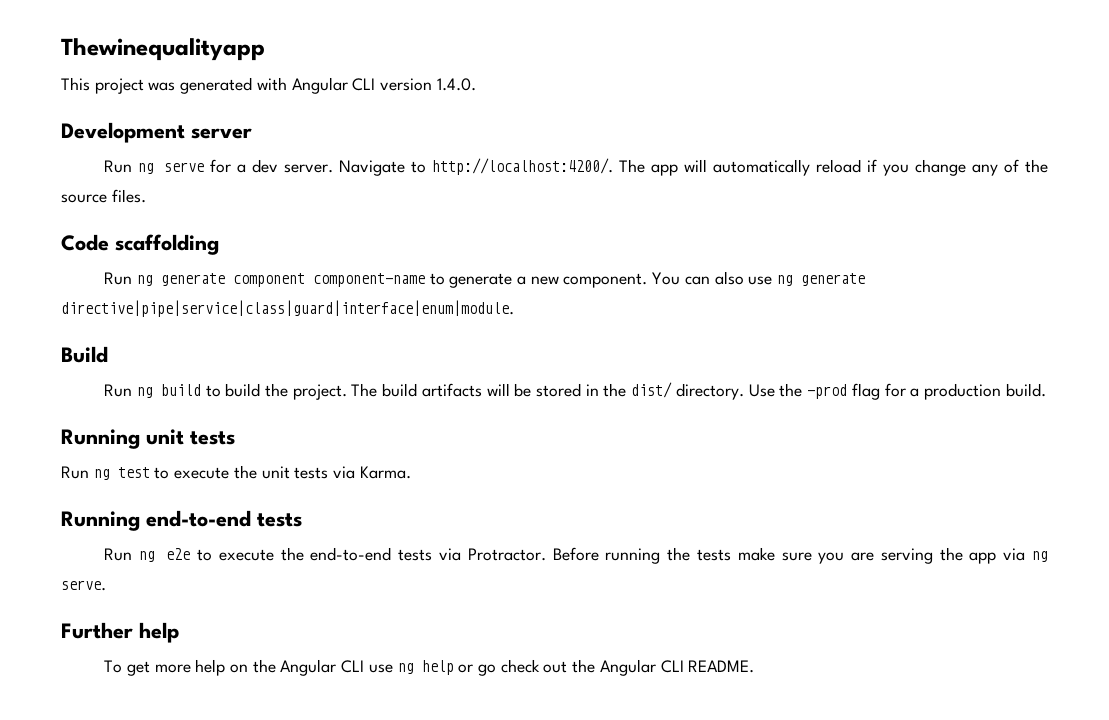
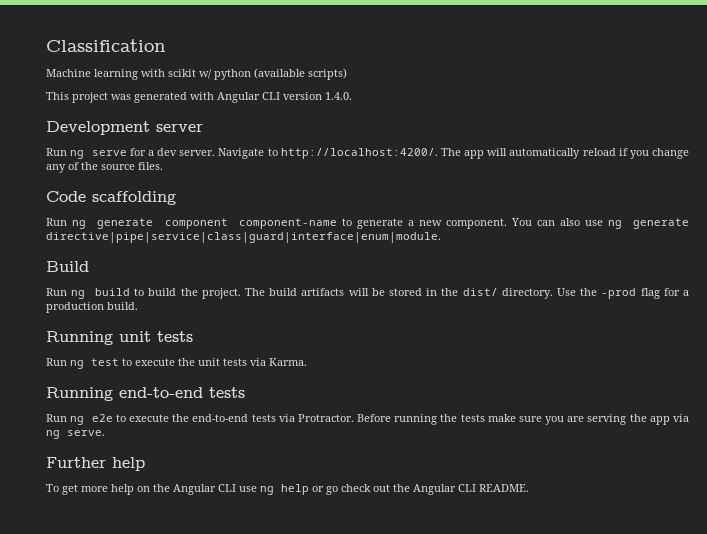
[61,38,265,61] Thewinequalityapp -> [46,39,166,52] [46,68,347,80] Classification // Machine learning with scikit w/ python (available scripts)

